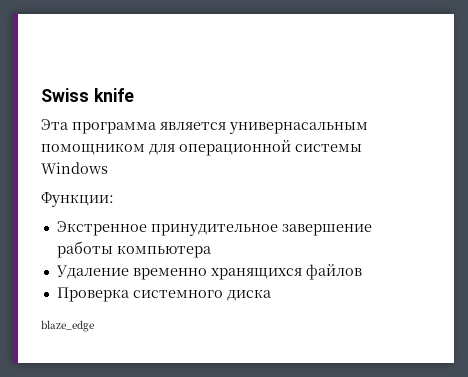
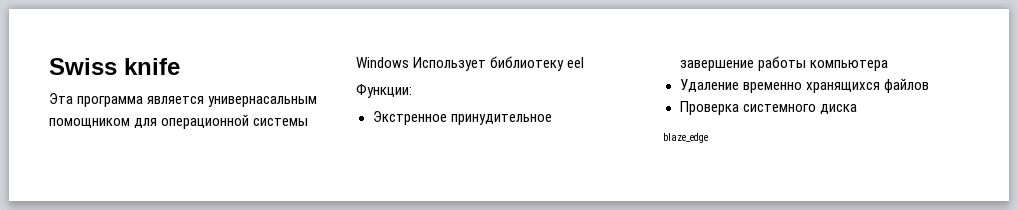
(108, 168) none -> [413,56,585,71] Использует библиотеку eel

